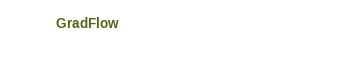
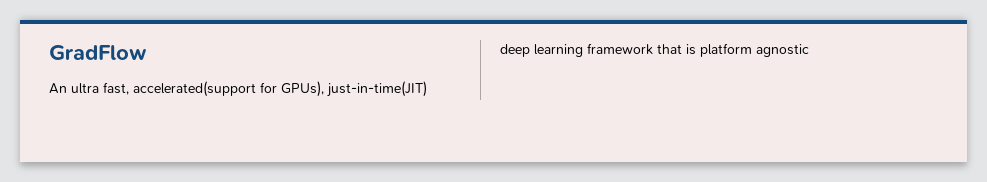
(119, 22) none -> [49,81,427,97] [500,43,809,57] // An ultra fast, accelerated(support for GPUs), just-in-time(JIT) deep learning framework that is platform agnostic

